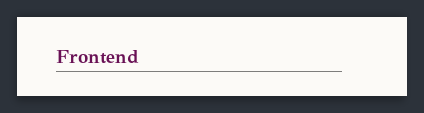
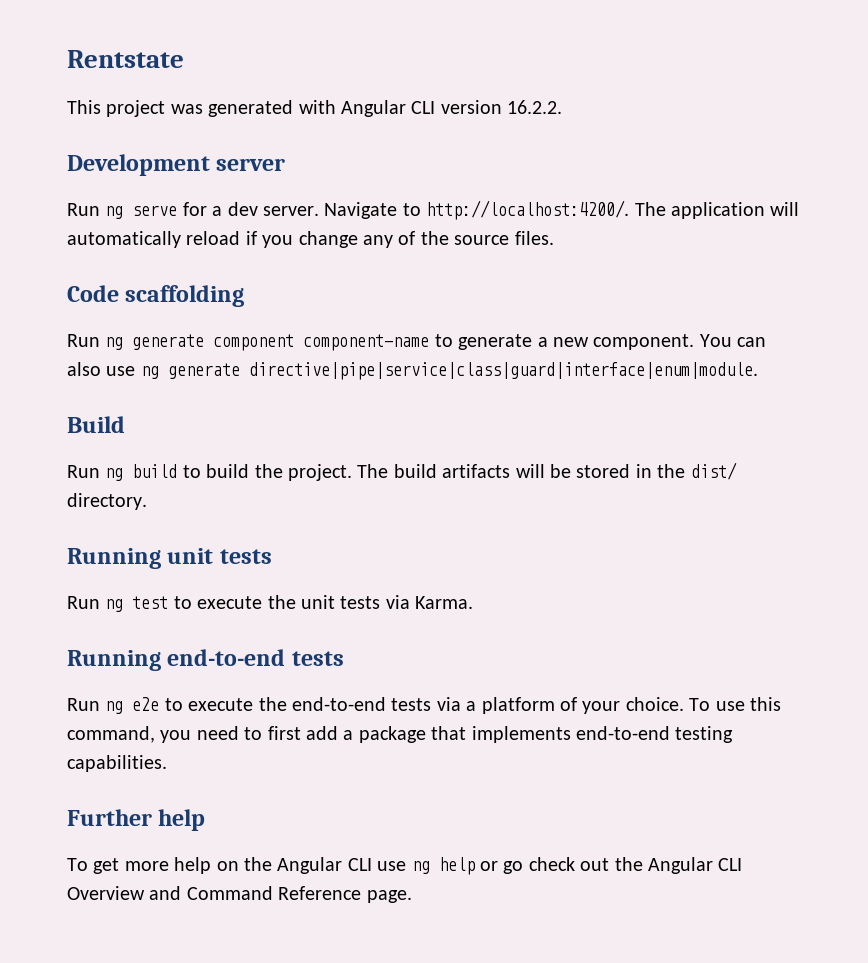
[56,50,139,64] Frontend -> [67,50,184,68] [67,100,563,117] [67,154,286,176] [67,200,800,220] [67,231,554,248] [67,285,245,307] [67,334,767,351] [67,362,758,380] [67,416,125,433] [67,462,737,481] [67,493,147,510] [67,548,272,569] [67,595,474,612] [67,649,344,671] [67,697,781,714] [67,726,734,743] [67,755,167,772] [67,809,206,831] [67,857,743,875] [67,886,412,903] Rentstate // This project was generated with Angular CLI version 16.2.2. // Development server // Run ng serve for a dev server. Navigate to http://localhost:4200/. The application will automatically reload if you change any of the source files. // Code scaffolding // Run ng generate component component-name to generate a new component. You can also use ng generate directive|pipe|service|class|guard|interface|enum|module. // Build // Run ng build to build the project. The build artifacts will be stored in the dist/ directory. // Running unit tests // Run ng test to execute the unit tests via Karma. // Running end-to-end tests // Run ng e2e to execute the end-to-end tests via a platform of your choice. To use this command, you need to first add a package that implements end-to-end testing capabilities. // Further help // To get more help on the Angular CLI use ng help or go check out the Angular CLI Overview and Command Reference page.

